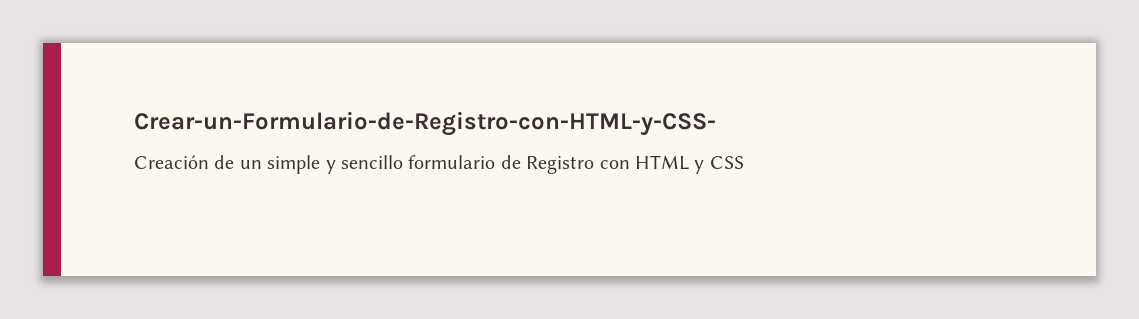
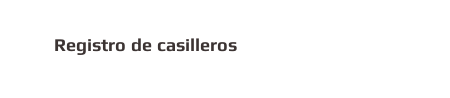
[134,111,716,136] [134,155,744,174] Crear-un-Formulario-de-Registro-con-HTML-y-CSS- // Creación de un simple y sencillo formulario de Registro con HTML y CSS -> [54,38,237,55] Registro de casilleros

